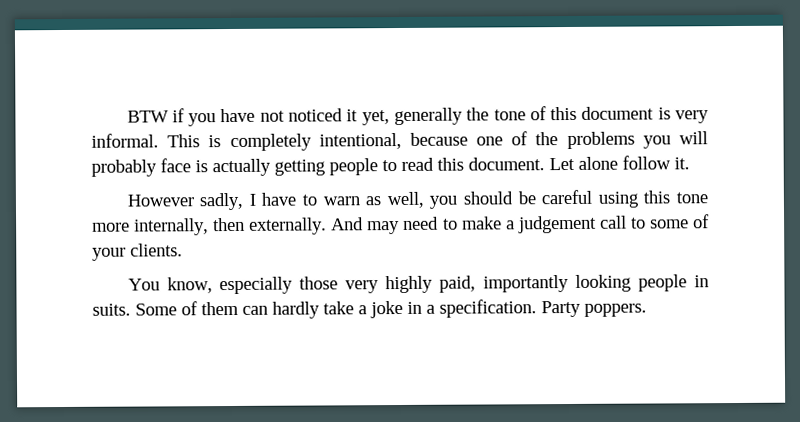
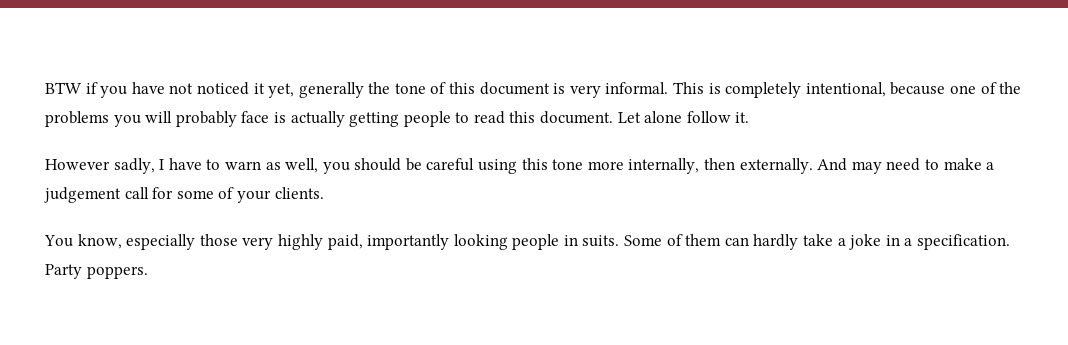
[630,217,646,229] to -> [152,187,174,199] for

